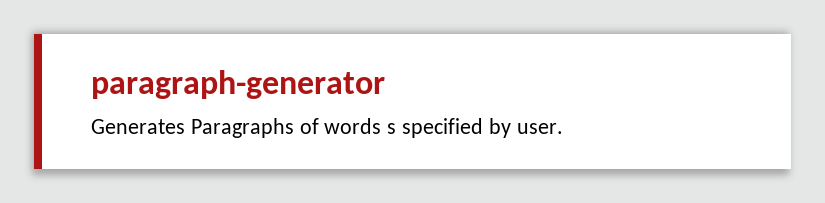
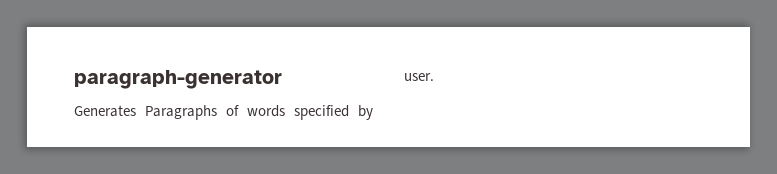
[387,123,397,134] s -> (285, 111) none

